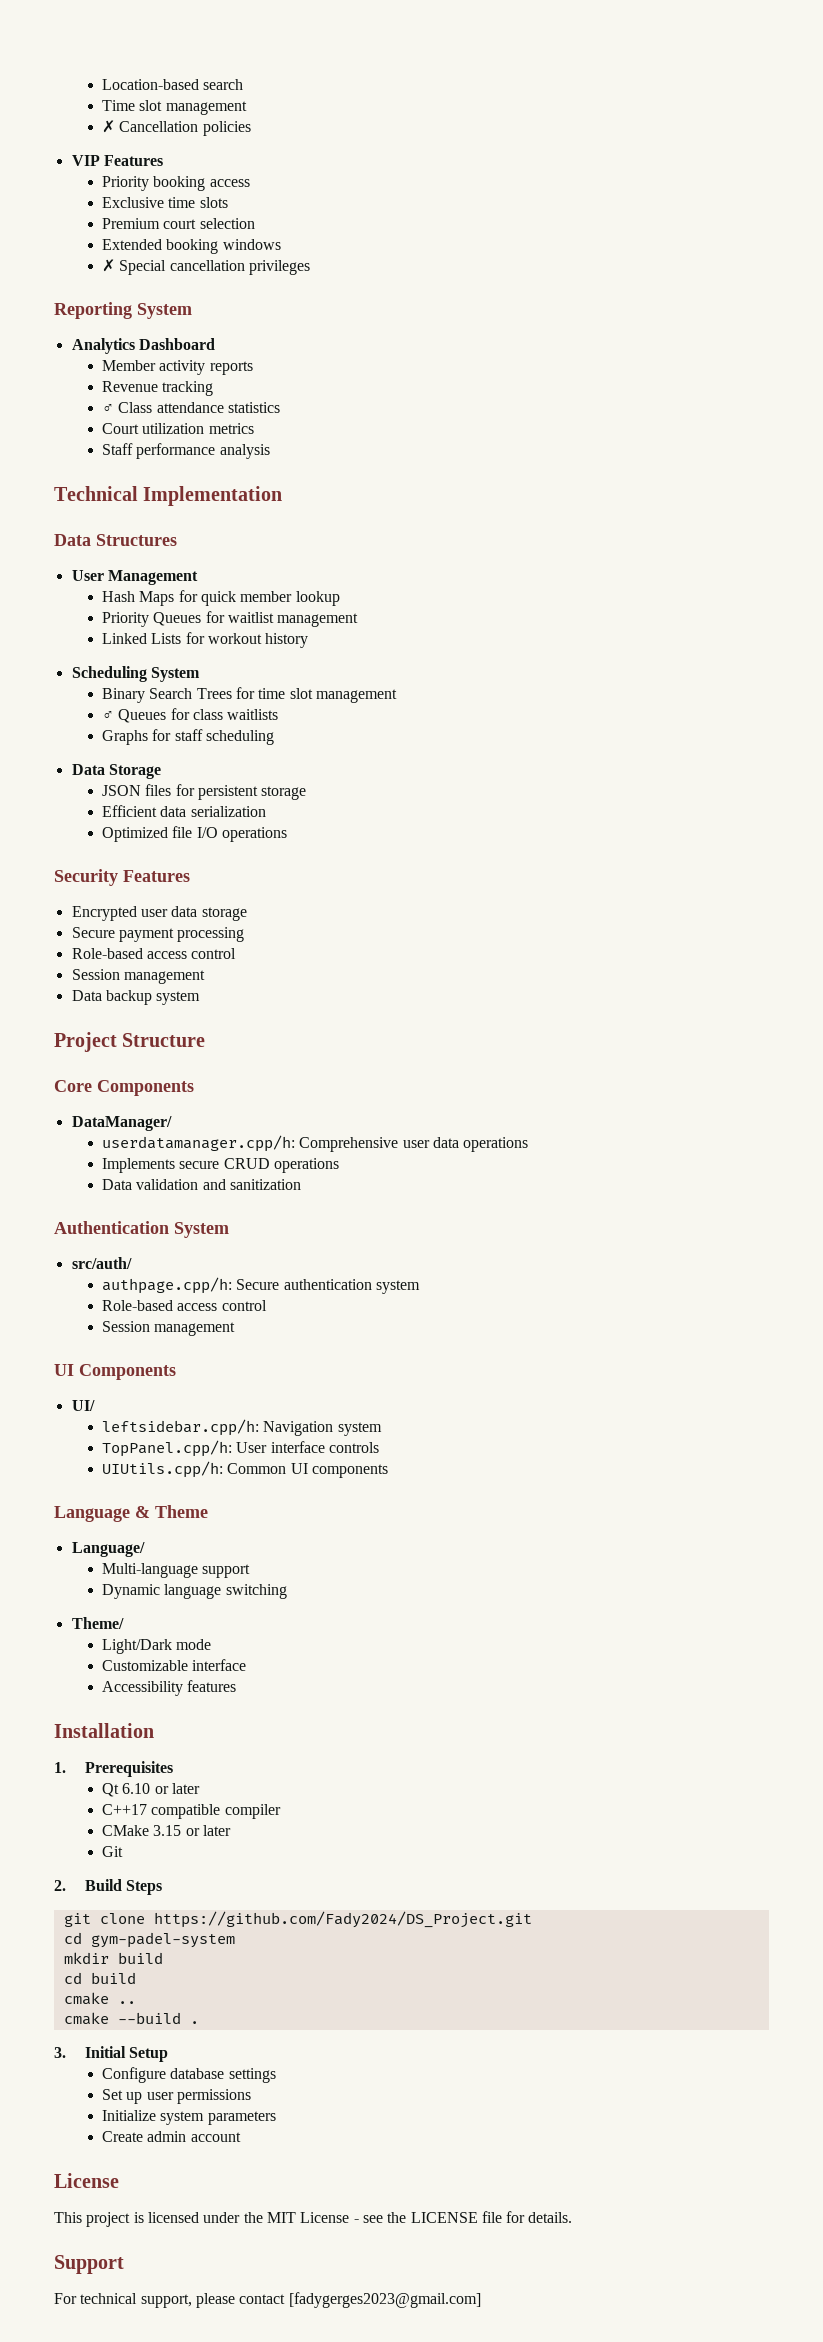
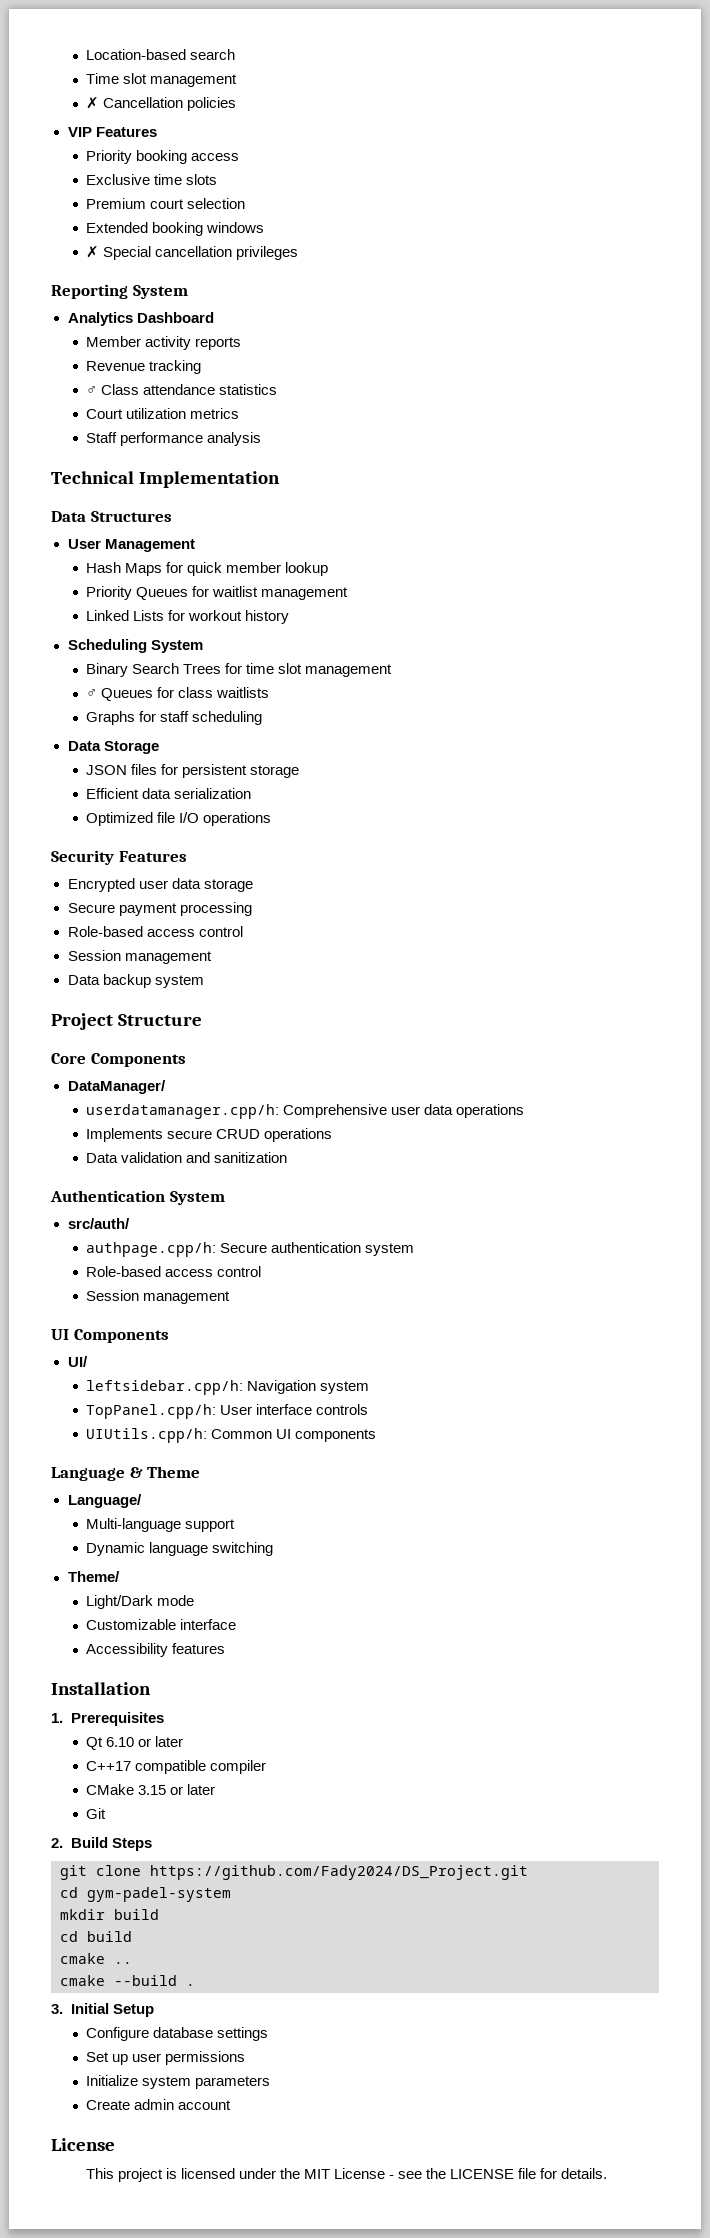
[54,2255,124,2274] [54,2292,481,2308] // Support // For technical support, please contact [fadygerges2023@gmail.com] -> (608, 2173) none

